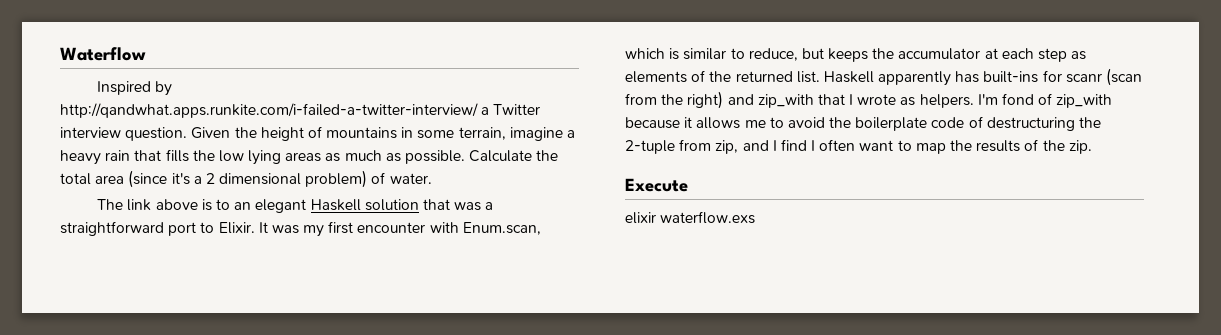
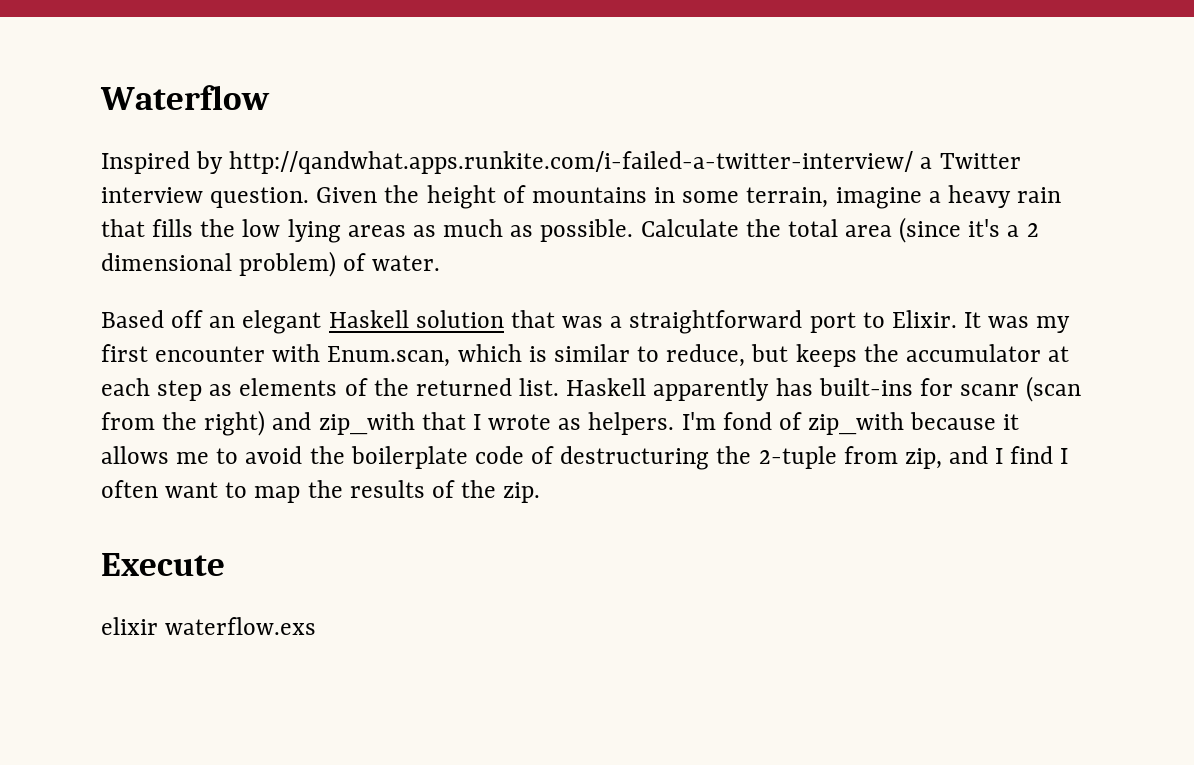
[97,199,230,211] The link above is to -> [101,310,204,328] Based off

